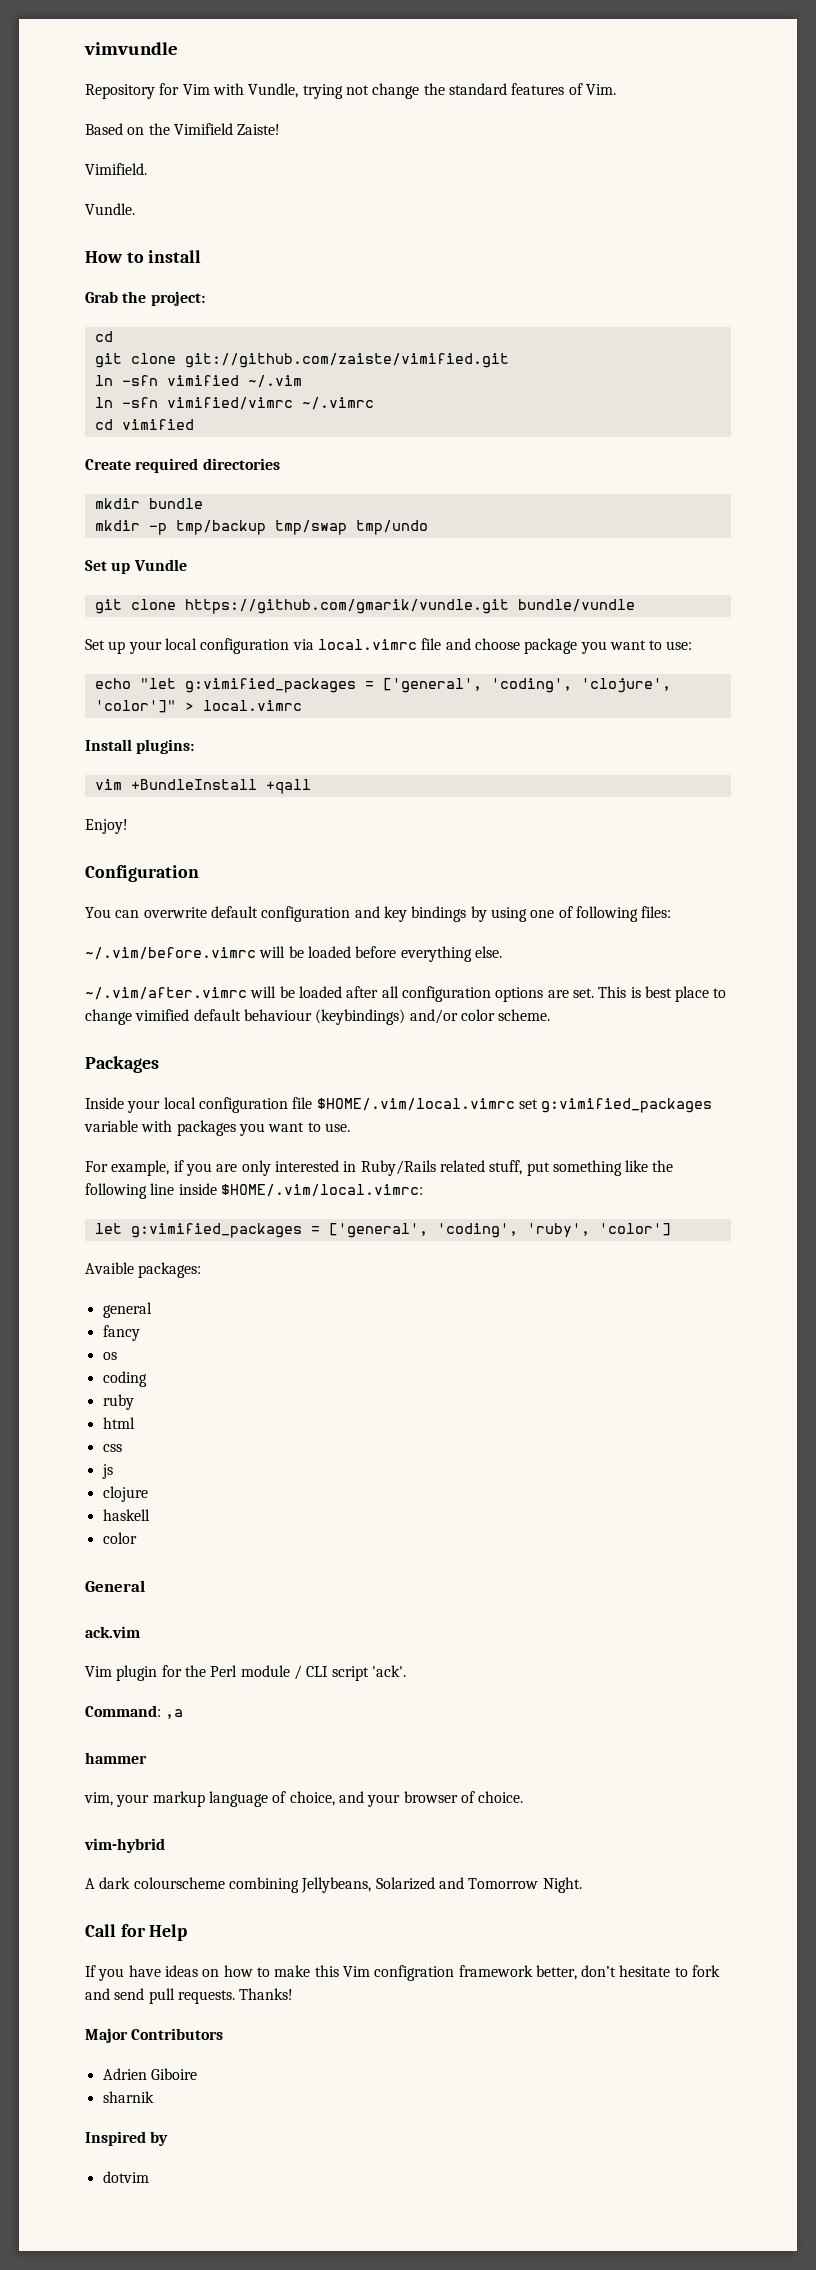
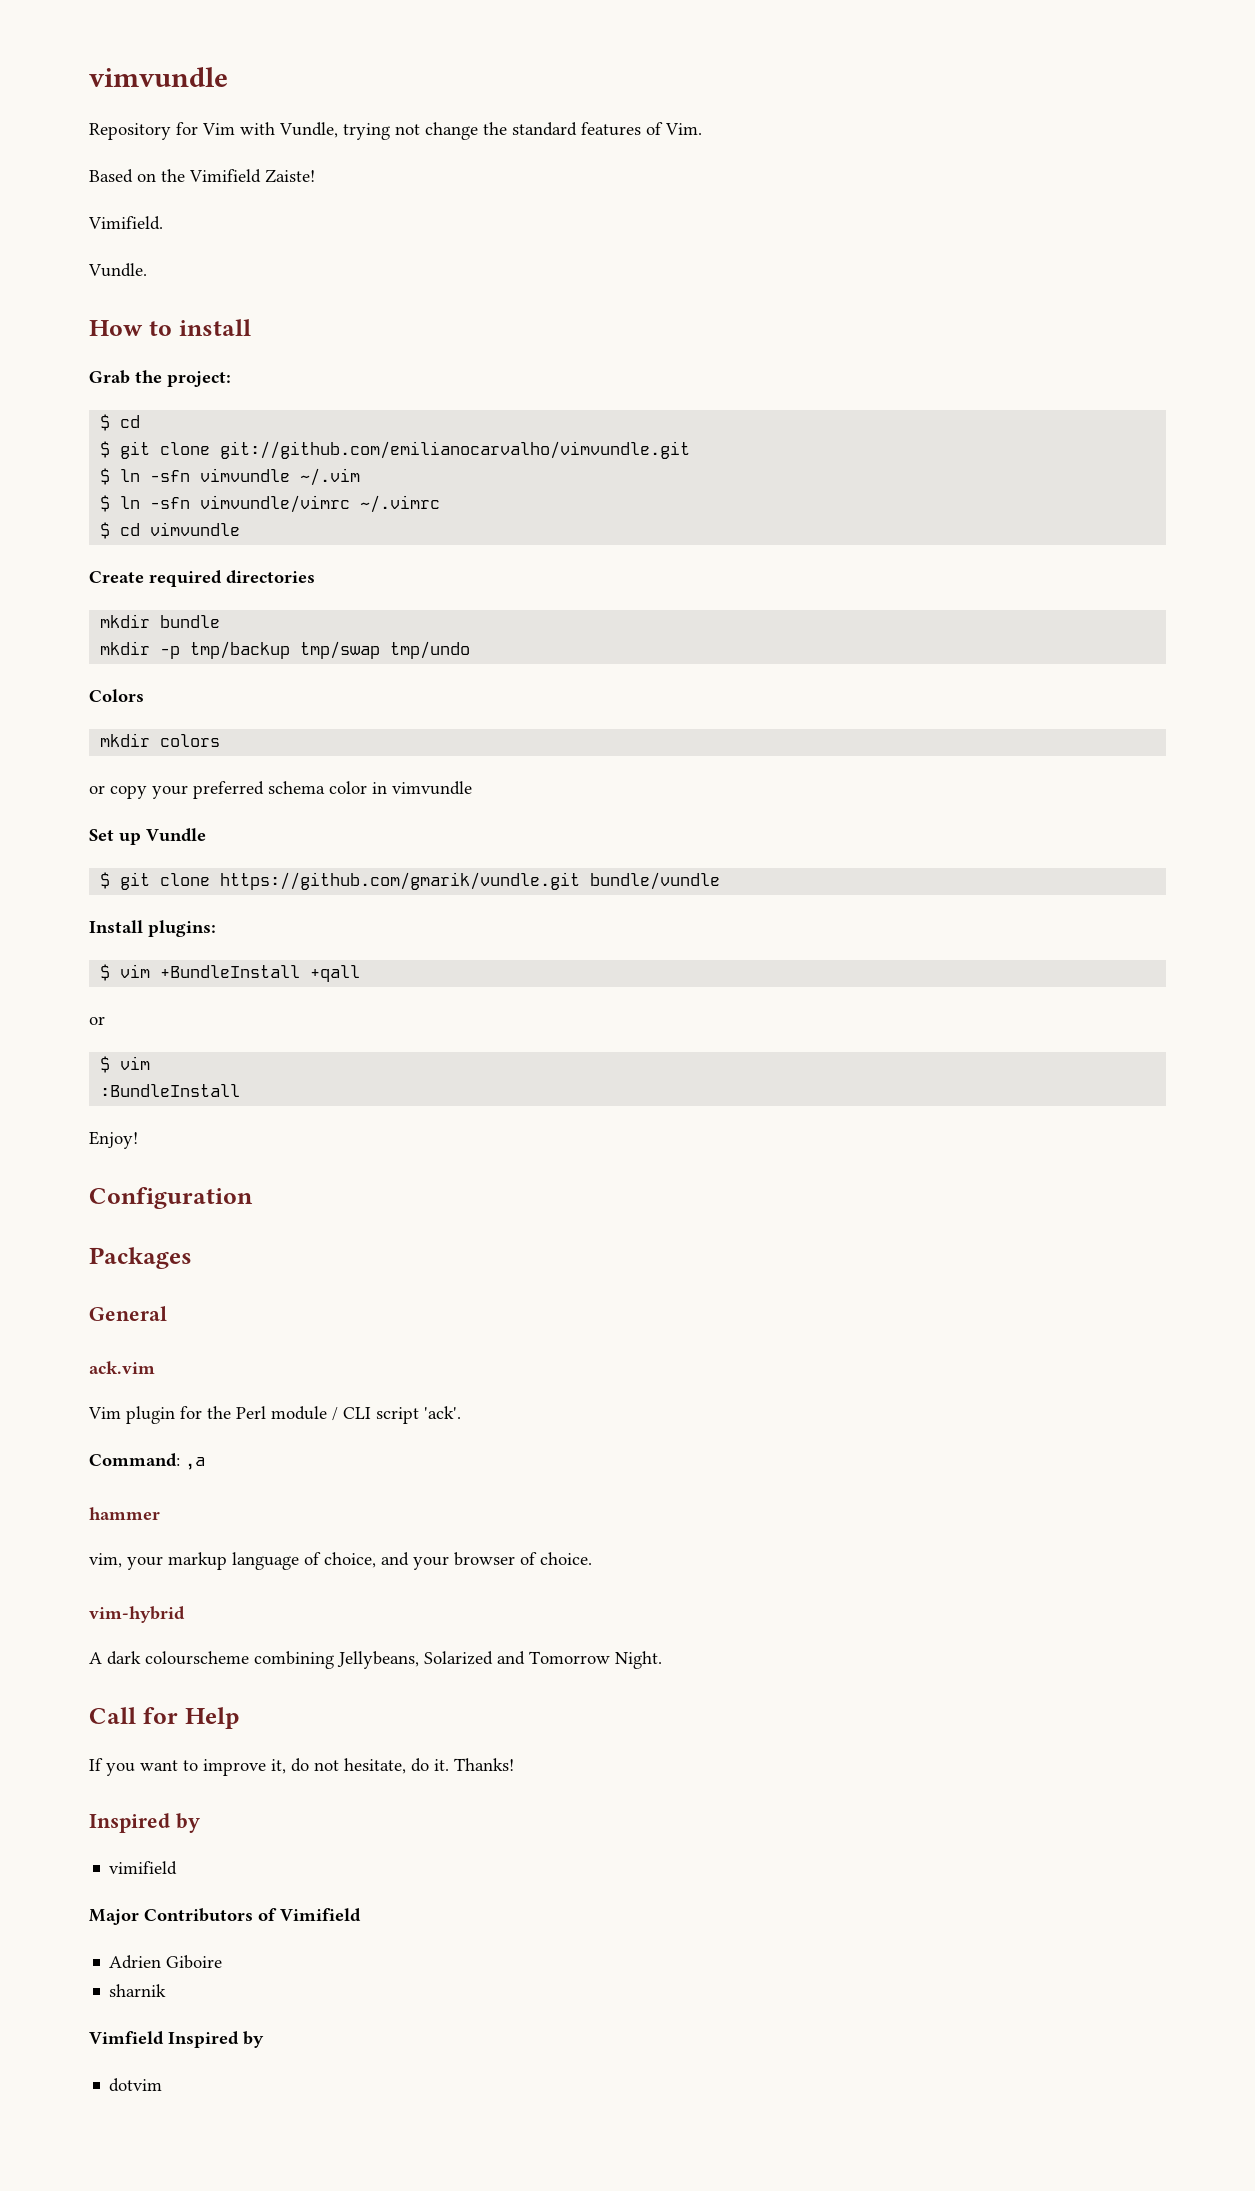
(205, 298) none -> [100,414,111,431] $
[94,353,509,368] [94,375,239,386] git clone git://github.com/zaiste/vimified.git // ln -sfn vimified -> [100,441,691,459] [100,468,291,485] $ git clone git://github.com/emilianocarvalho/vimvundle.git // $ ln -sfn vimvundle
[94,397,293,410] ln -sfn vimified/vimrc -> [100,495,351,513] $ ln -sfn vimvundle/vimrc
[94,419,194,430] cd vimified -> [100,522,241,539] $ cd vimvundle
(428, 527) none -> [89,689,144,702] [100,733,221,747] [89,781,472,799] // Colors // mkdir colors // or copy your preferred schema color in vimvundle
(187, 565) none -> [100,872,111,889] $
[85,638,693,654] [94,678,671,693] [94,700,302,713] // Set up your local configuration via local.vimrc file and choose package you want to use: // echo "let g:vimified_packages = ['general', 'coding', 'clojure', 'color']" > local.vimrc -> (721, 881) none
(195, 746) none -> [100,964,111,981] $
[85,819,128,834] [85,865,199,882] [85,906,672,922] [85,946,502,962] [85,986,727,1002] [85,1009,551,1025] [85,1056,159,1073] [85,1097,713,1113] [84,1120,350,1136] [85,1160,674,1176] [85,1183,423,1199] [94,1223,671,1238] [85,1262,202,1278] [102,1302,152,1318] [102,1325,140,1341] [102,1352,117,1360] [102,1371,147,1387] [102,1394,134,1410] [102,1417,135,1429] [102,1444,122,1452] [101,1464,113,1479] [102,1486,148,1502] [102,1509,150,1521] [102,1532,137,1544] Enjoy! // Configuration // You can overwrite default configuration and key bindings by using one of following files: // ~/.vim/before.vimrc will be loaded before everything else. // ~/.vim/after.vimrc will be loaded after all configuration options are set. This is best place to change vimified default behaviour (keybindings) and/or color scheme. // Packages // Inside your local configuration file $HOME/.vim/local.vimrc set g:vimified_packages variable with packages you want to use. // For example, if you are only interested in Ruby/Rails related stuff, put something like the following line inside $HOME/.vim/local.vimrc: // let g:vimified_packages = ['general', 'coding', 'ruby', 'color'] // Avaible packages: // general // fancy // os // coding // ruby // html // css // js // clojure // haskell // color -> [89,1016,105,1025] [100,1056,151,1073] [100,1084,241,1097] [89,1131,138,1149] [89,1187,253,1209] [89,1247,192,1269] or // $ vim // :BundleInstall // Enjoy! // Configuration // Packages
[128,1965,721,1981] [85,1988,294,2004] have ideas on how to make this Vim configration framework better, don’t hesitate to fork and send pull requests. Thanks! -> [140,1758,514,1776] [89,1813,200,1833] [109,1861,178,1875] want to improve it, do not hesitate, do it. Thanks! // Inspired by // vimifield
(224, 2034) none -> [258,1908,361,1922] of Vimifield
(154, 2097) none -> [89,2031,164,2045] Vimfield

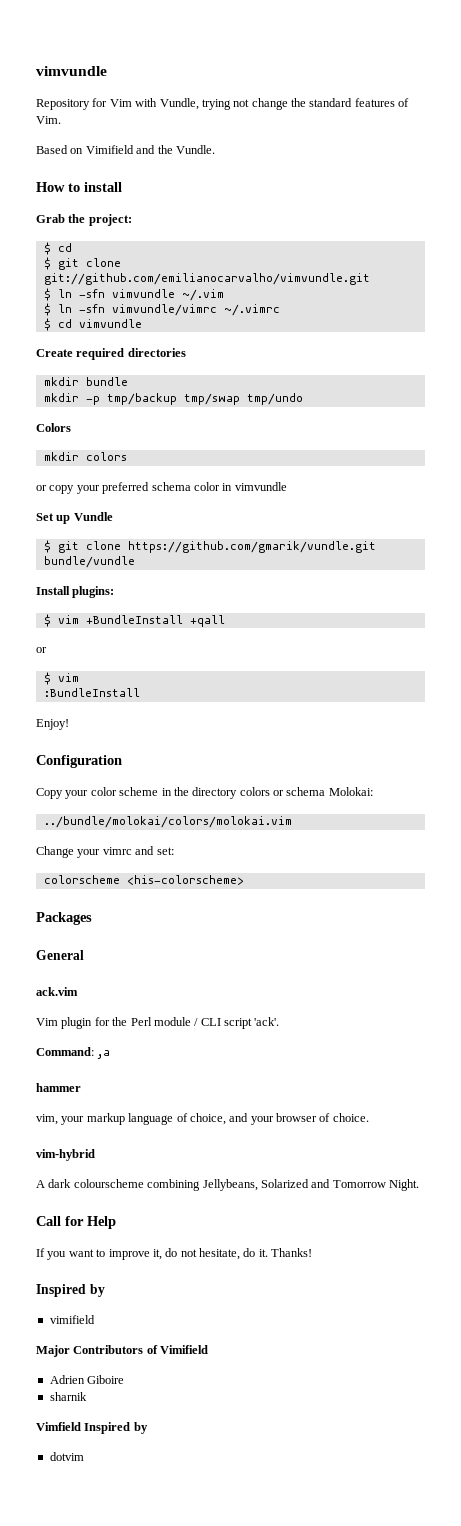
[161,169,315,183] [88,216,163,230] the Vimifield Zaiste! // Vimifield. // -> [85,145,173,154] Vimifield and the
(253, 1198) none -> [36,787,373,799] [43,816,292,828] [36,846,174,858] [43,875,244,885] // Copy your color scheme in the directory colors or schema Molokai: // ../bundle/molokai/colors/molokai.vim // Change your vimrc and set: // colorscheme <his-colorscheme>

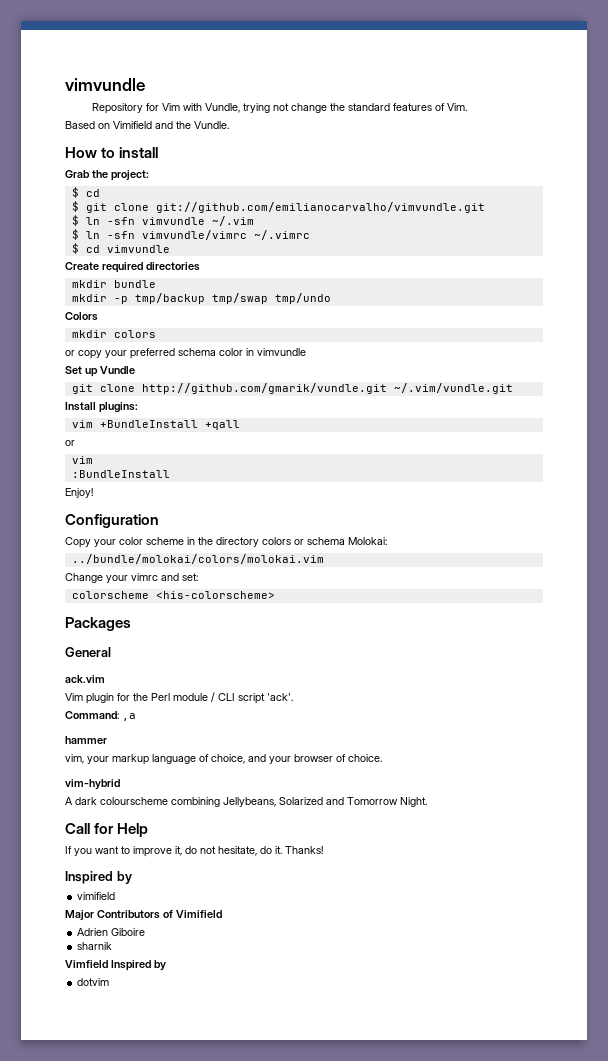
[43,540,376,553] [43,556,135,568] $ git clone https://github.com/gmarik/vundle.git bundle/vundle -> [71,383,513,394] git clone http://github.com/gmarik/vundle.git ~/.vim/vundle.git
[43,614,51,627] $ -> (138, 407) none
[43,672,51,685] $ -> (75, 443) none

